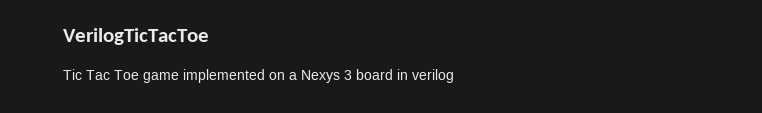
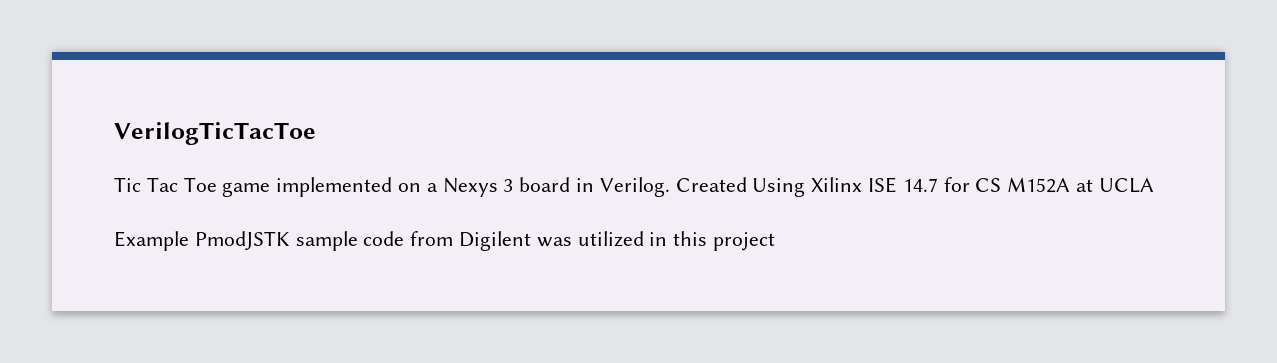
[412,69,454,83] verilog -> [599,177,1154,197] [114,231,776,251] Verilog. Created Using Xilinx ISE 14.7 for CS M152A at UCLA // Example PmodJSTK sample code from Digilent was utilized in this project

